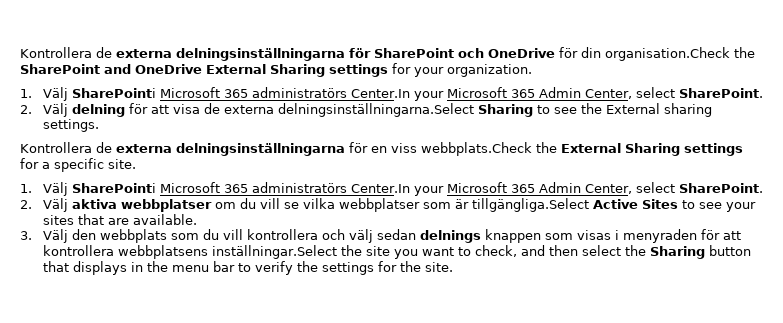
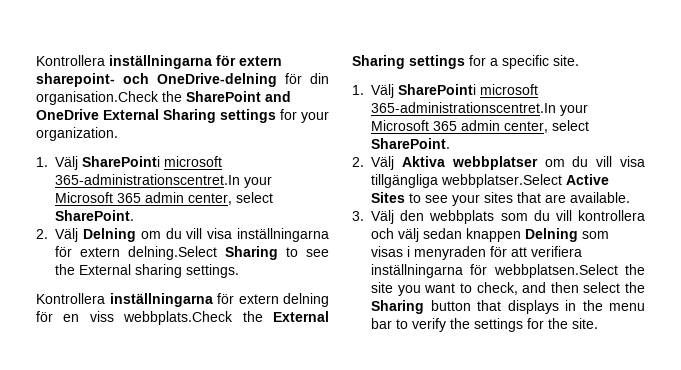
[20,47,555,61] Kontrollera de externa delningsinställningarna för SharePoint och OneDrive -> [36,55,282,69] [36,73,277,87] Kontrollera inställningarna för extern sharepoint- och OneDrive-delning
[159,87,763,101] [20,103,474,117] Microsoft 365 administratörs Center.In your Microsoft 365 Admin Center, select SharePoint. // 2. Välj delning för att visa de externa delningsinställningarna.Select -> [164,156,223,167] [55,174,273,188] [55,192,274,205] [55,210,135,221] [36,228,329,242] [55,246,218,260] microsoft 365-administrationscentret.In your Microsoft 365 admin center, select SharePoint. // 2. Välj Delning om du vill visa inställningarna för extern delning.Select
[96,142,345,156] de externa delningsinställningarna -> [109,293,329,307] inställningarna för extern delning
[159,182,763,196] [20,198,117,212] Microsoft 365 administratörs Center.In your Microsoft 365 Admin Center, select SharePoint. // 2. Välj aktiva -> [480,84,539,95] [371,102,589,116] [371,120,590,133] [371,138,451,149] [352,156,445,170] microsoft 365-administrationscentret.In your Microsoft 365 admin center, select SharePoint. // 2. Välj Aktiva
[283,198,589,212] se vilka webbplatser som är tillgängliga.Select -> [620,156,645,167] [371,174,563,188] visa tillgängliga webbplatser.Select
[419,229,541,243] delnings knappen -> [466,228,579,242] knappen Delning
[42,245,337,259] kontrollera webbplatsens inställningar.Select -> [531,246,583,257] [371,264,618,278] verifiera inställningarna för webbplatsen.Select

